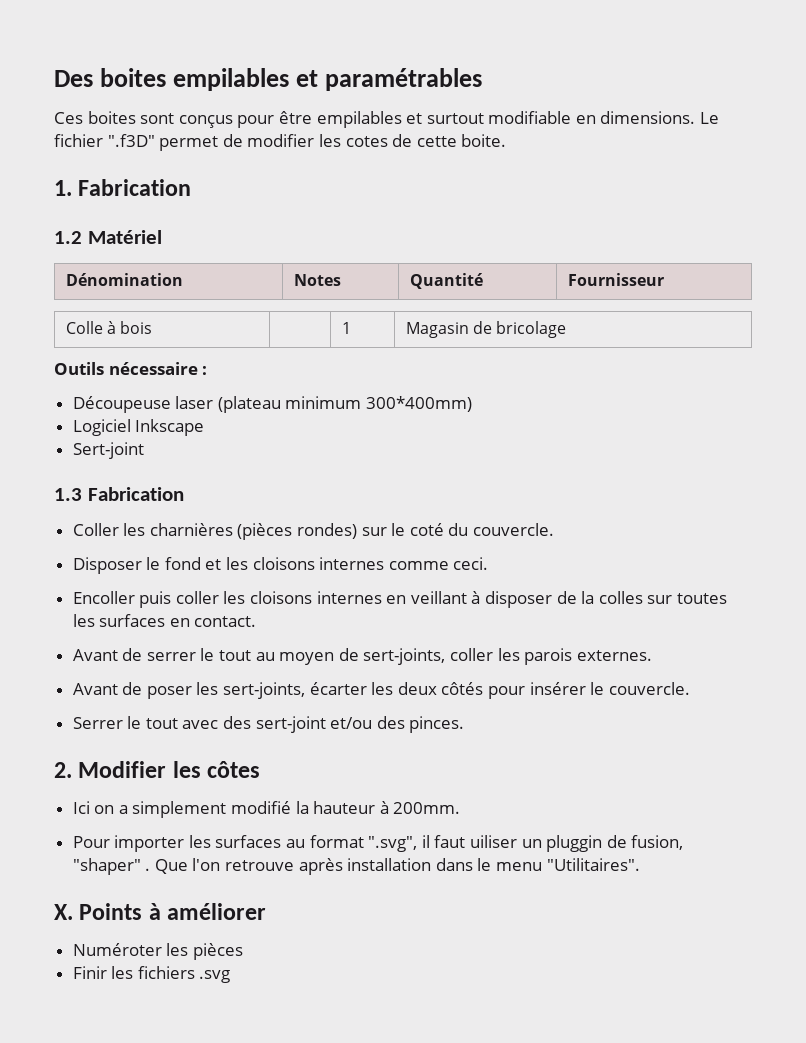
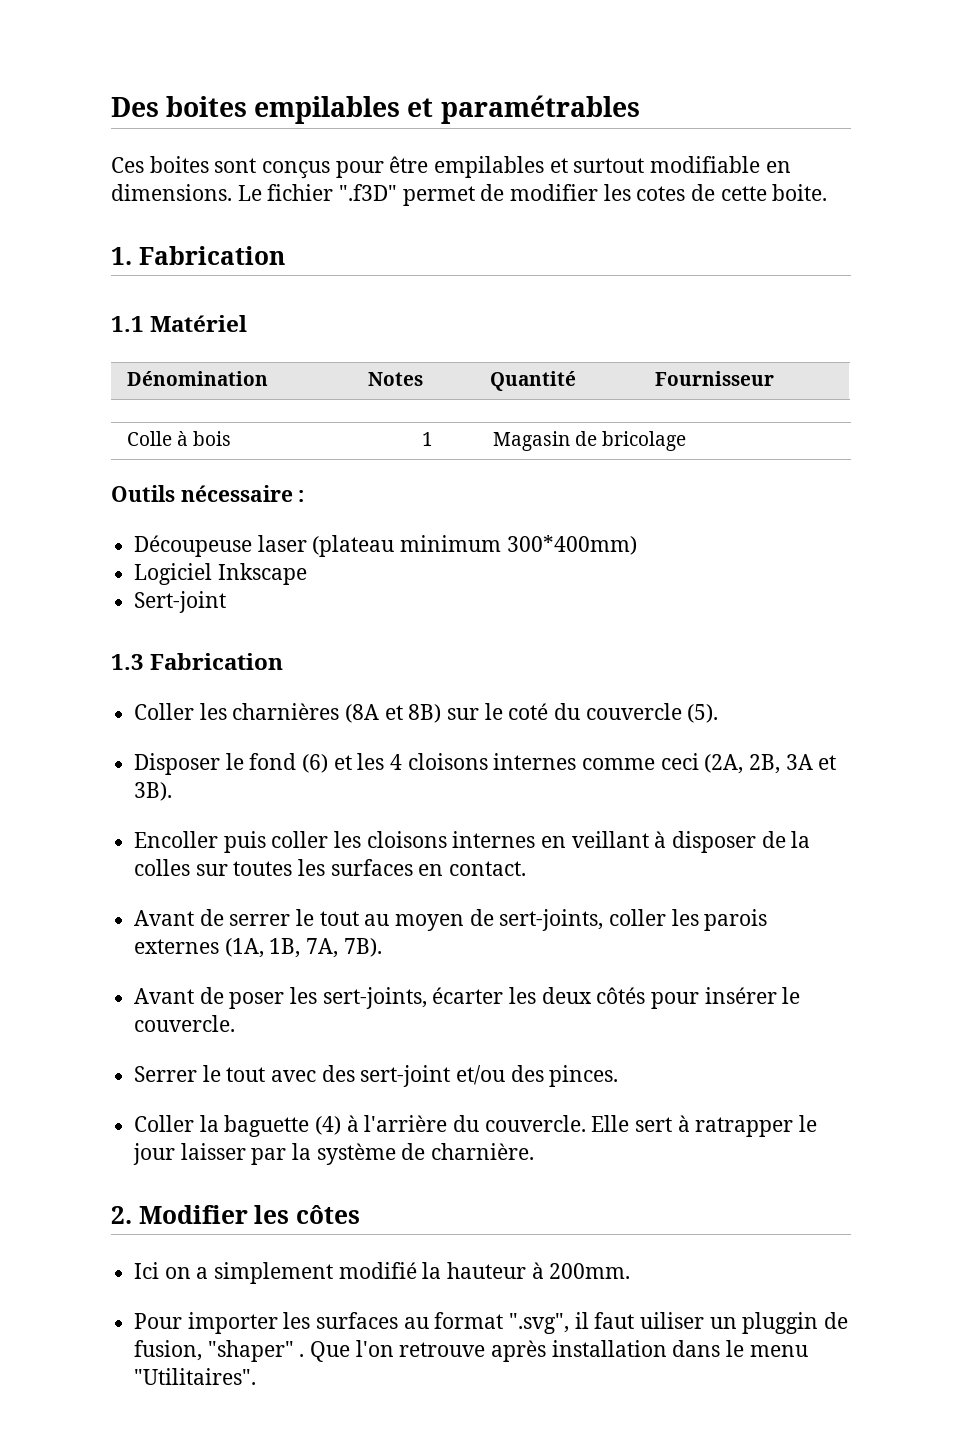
[54,231,82,244] 1.2 -> [111,316,144,332] 1.1
[237,523,358,540] (pièces rondes) -> [345,704,442,723] (8A et 8B)
[473,523,555,536] couvercle. -> [585,703,719,723] couvercle (5).
(201, 563) none -> [302,754,329,773] (6)
(249, 563) none -> [390,754,403,770] 4
[453,557,489,570] ceci. -> [660,753,837,774] [134,782,173,801] ceci (2A, 2B, 3A et 3B).
[576,650,652,661] externes. -> [134,938,382,958] externes (1A, 1B, 7A, 7B).
(465, 724) none -> [134,1115,818,1137] [133,1143,535,1165] // Coller la baguette (4) à l'arrière du couvercle. Elle sert à ratrapper le jour laisser par la système de charnière.
[54,903,267,920] [72,943,243,960] [72,966,231,983] // X. Points à améliorer // Numéroter les pièces // Finir les fichiers .svg -> (257, 1376) none

